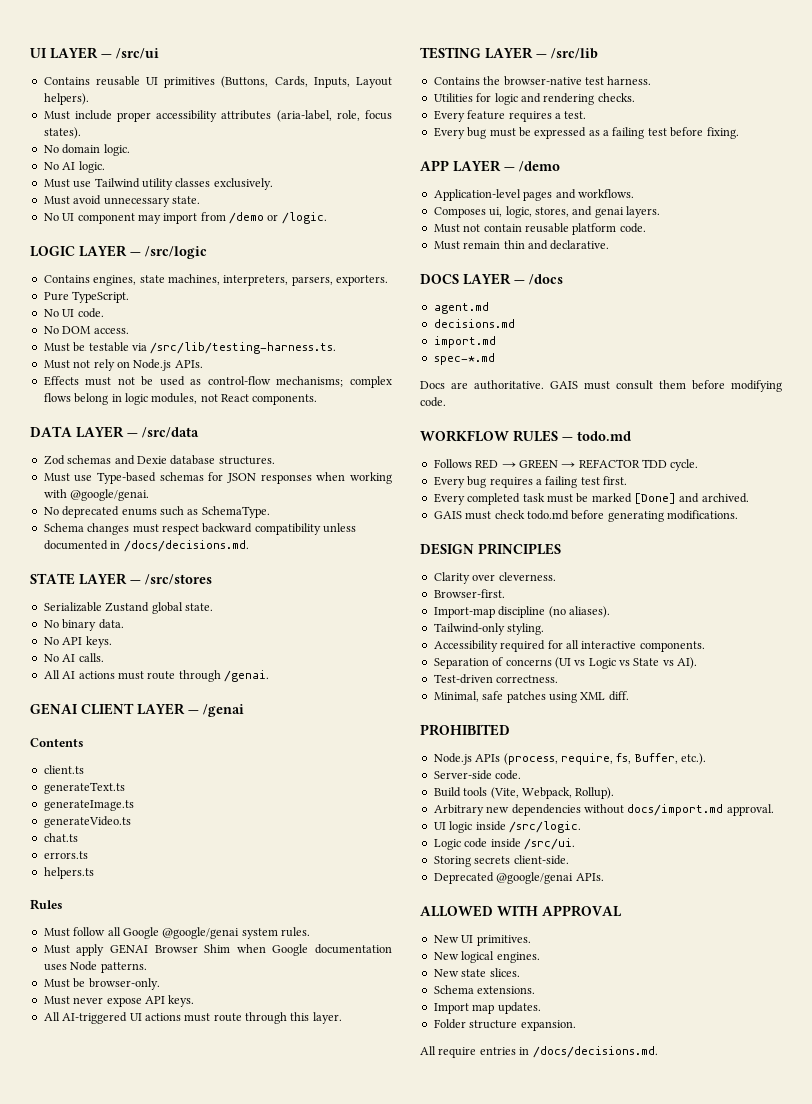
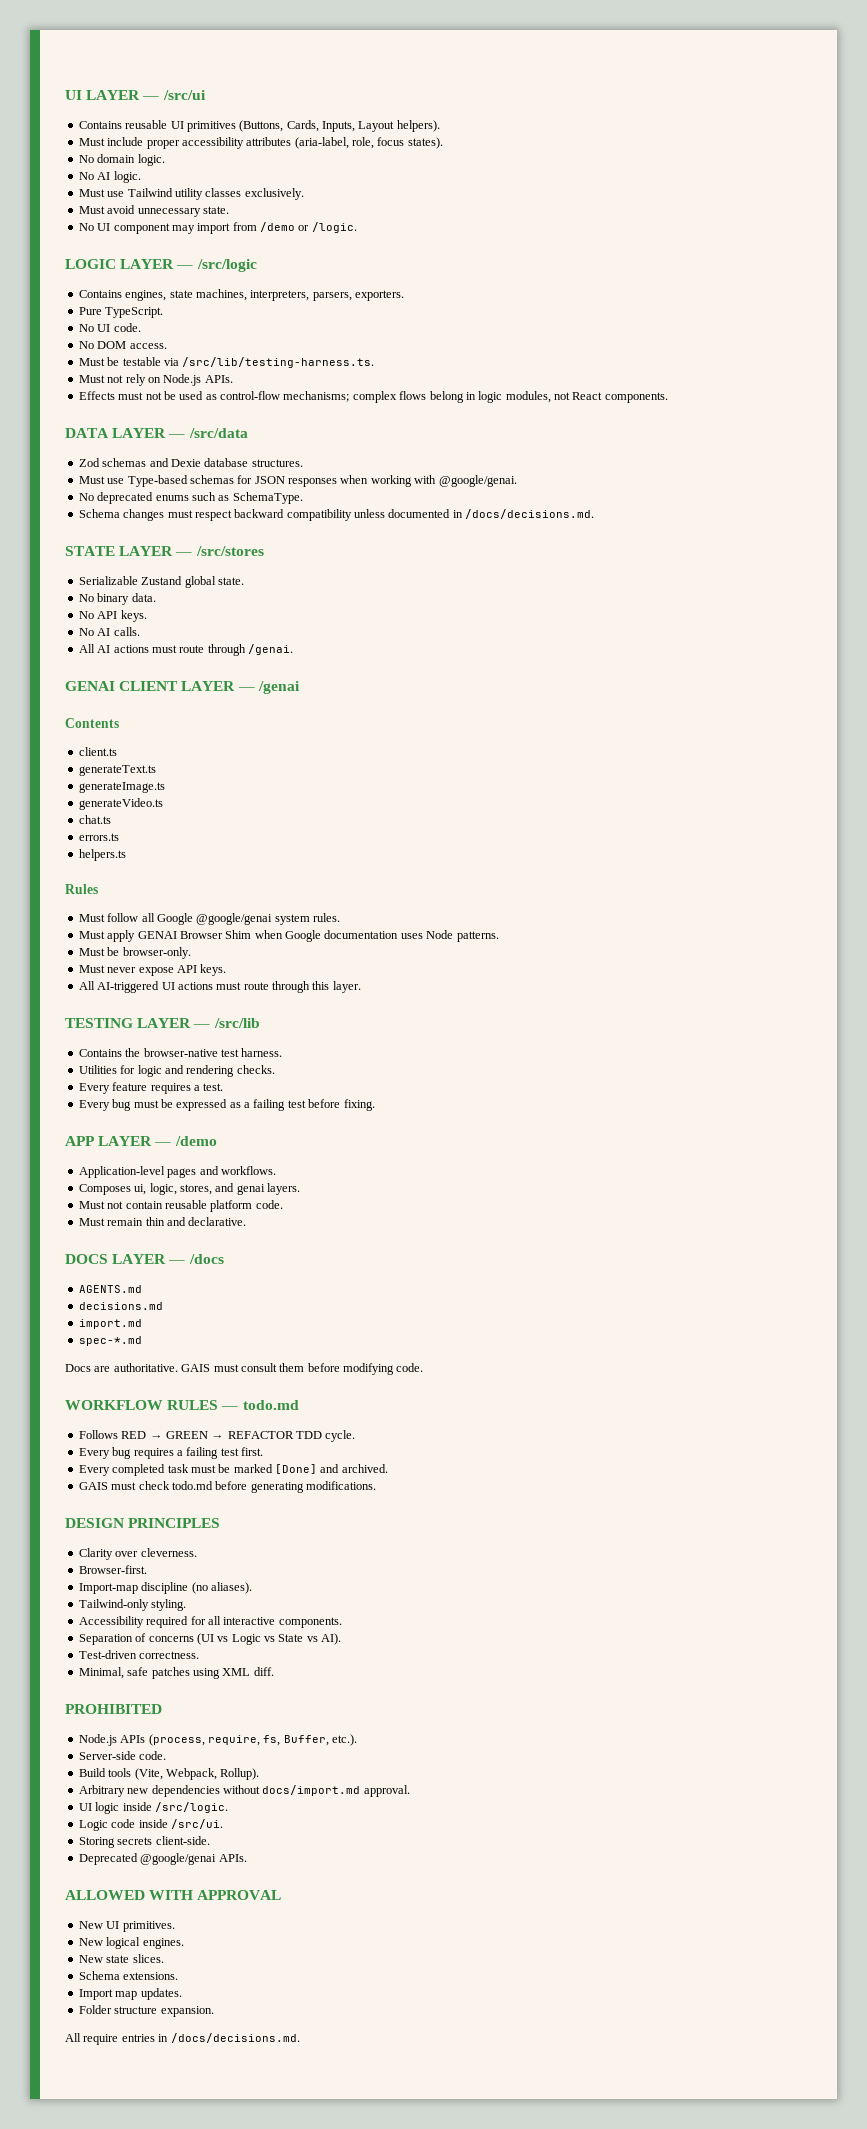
[433,302,489,314] agent.md -> [78,1285,142,1293] AGENTS.md

